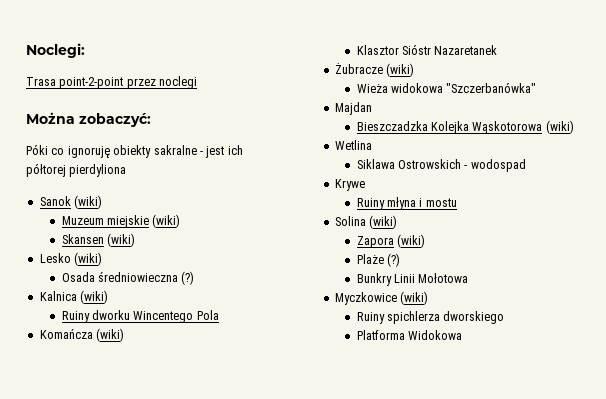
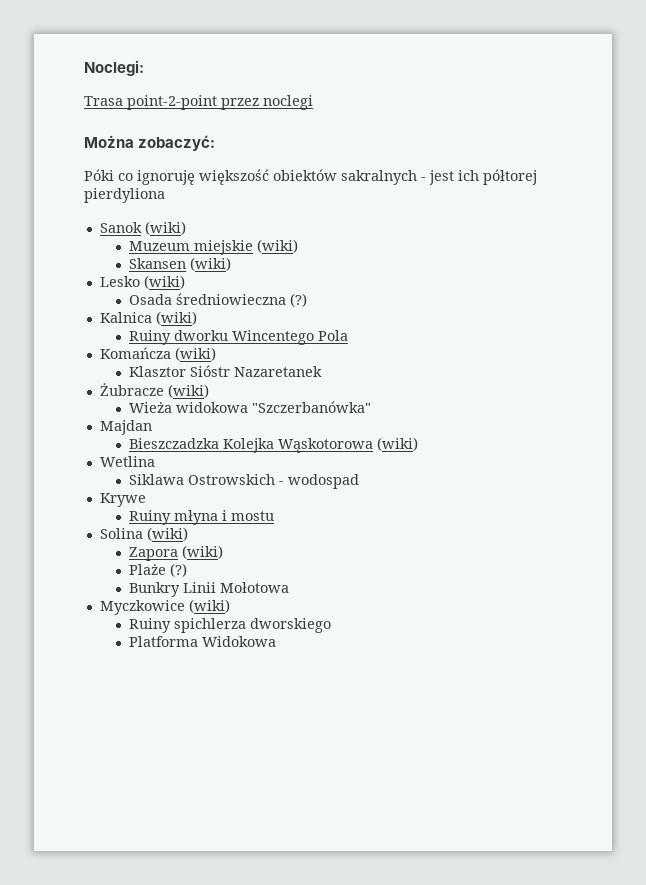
[113,145,197,158] obiekty sakralne -> [199,169,417,185] większość obiektów sakralnych

